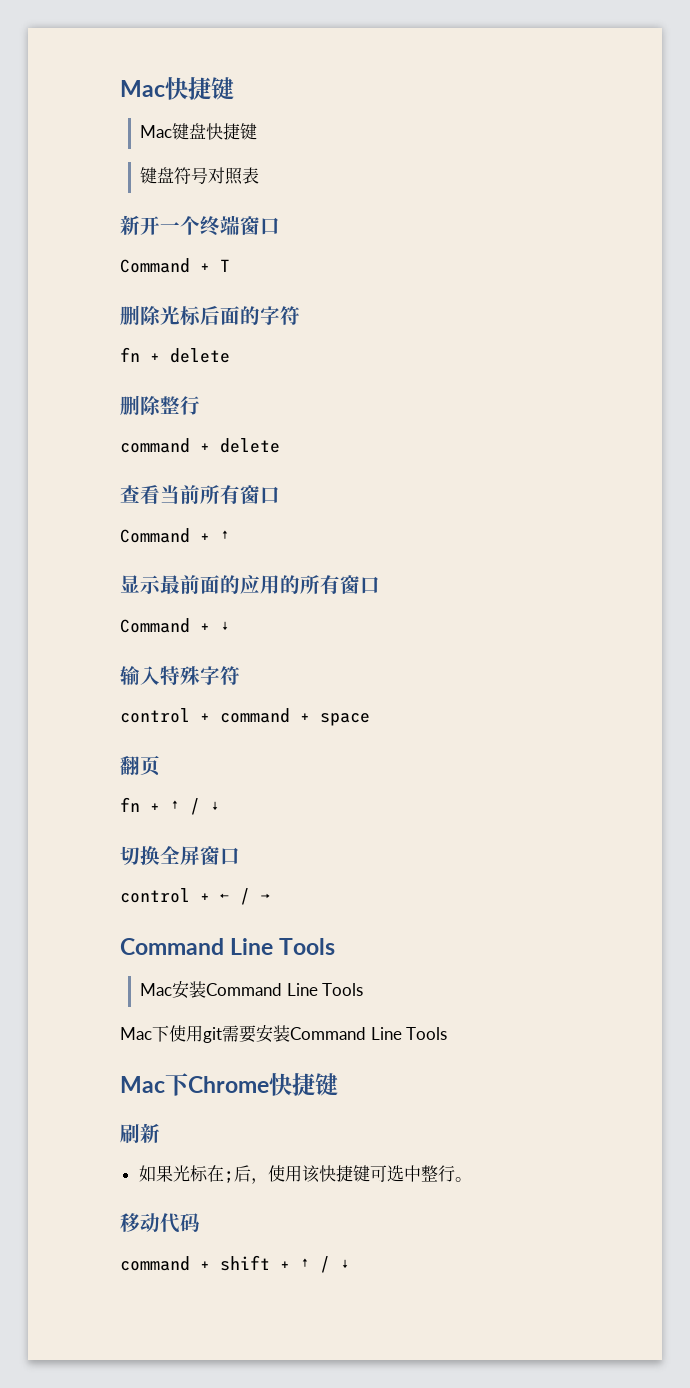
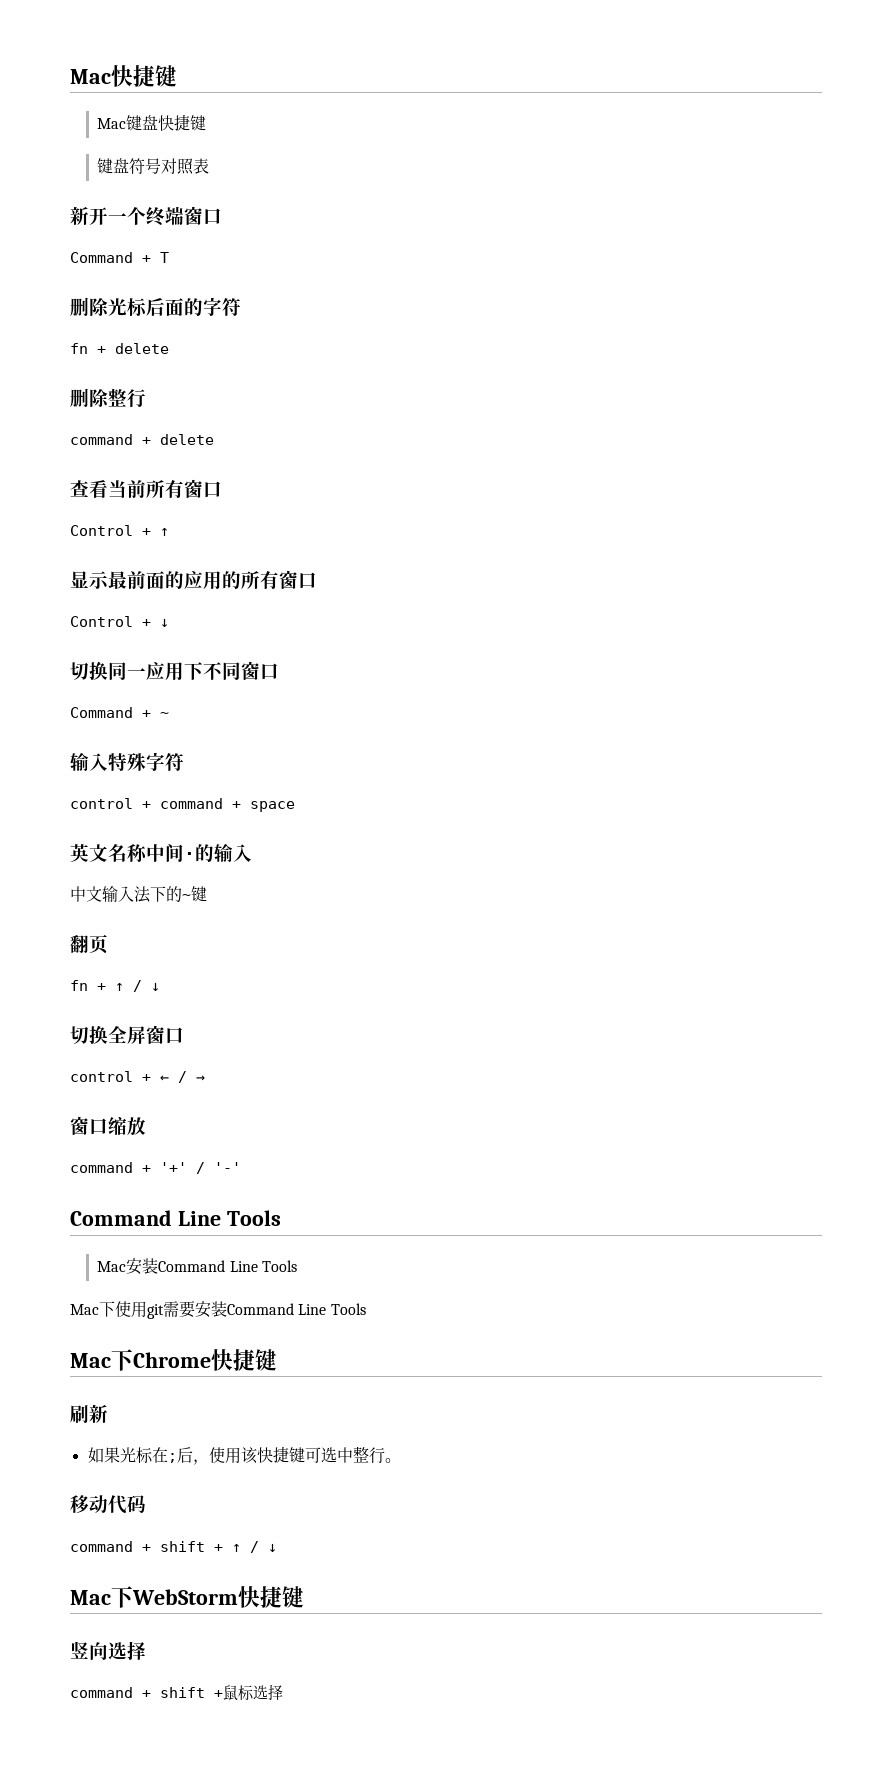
[120,528,190,543] Command -> [70,525,133,536] Control
[120,618,230,633] // Command + ↓ -> [70,616,169,627] [70,661,279,681] [70,707,169,718] // Control + ↓ // 切换同一应用下不同窗口 // Command + ~
(370, 719) none -> [70,843,252,862] [70,886,207,903] // 英文名称中间·的输入 // 中文输入法下的~键
(270, 897) none -> [70,1116,146,1136] [70,1162,241,1174] // 窗口缩放 // command + '+' / '-'
(350, 1264) none -> [70,1586,304,1608] [70,1641,146,1660] [70,1684,283,1701] // Mac下WebStorm快捷键 // 竖向选择 // command + shift +鼠标选择

